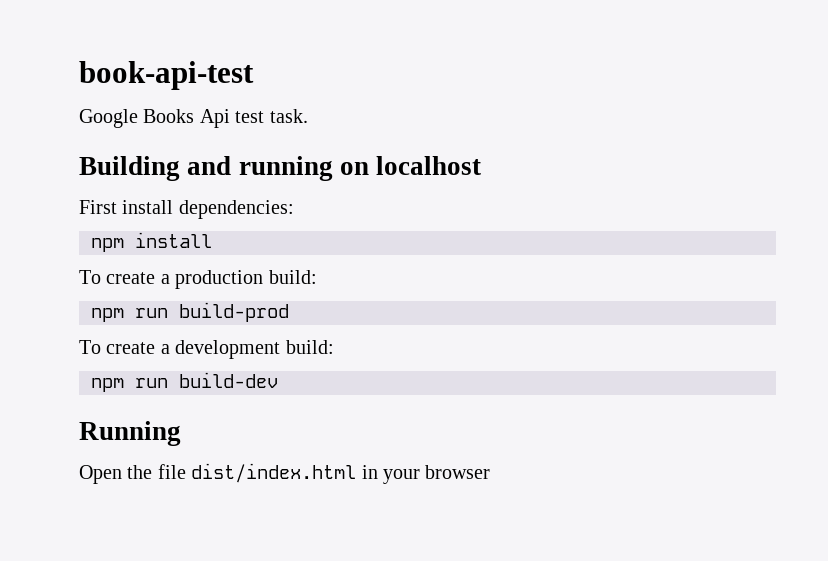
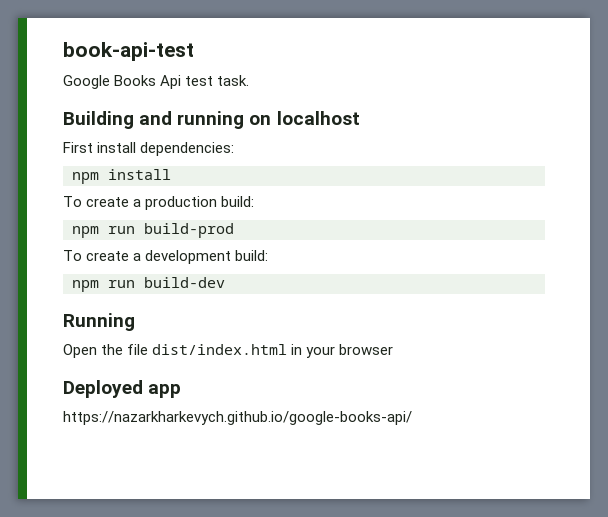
(491, 472) none -> [63,380,182,398] [63,411,412,425] // Deployed app // https://nazarkharkevych.github.io/google-books-api/

